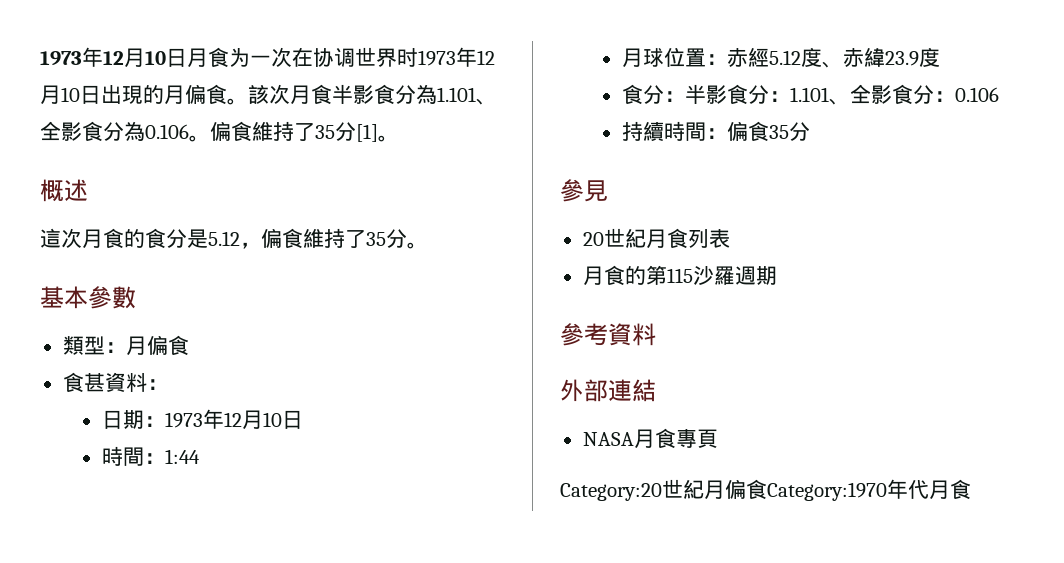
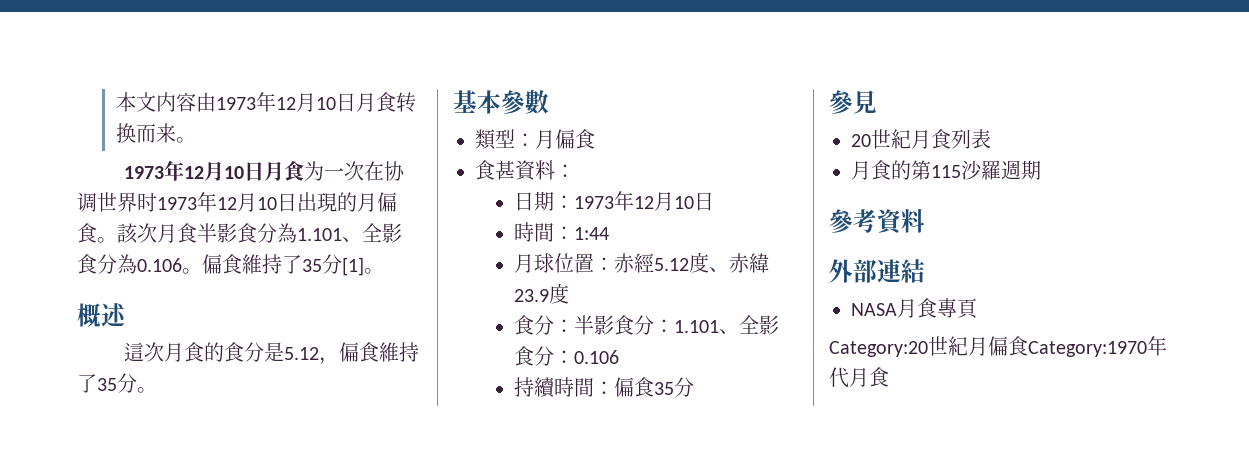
(40, 58) none -> [115,92,416,113] [115,123,196,143] 本文内容由1973年12月10日月食转换而来。 //

